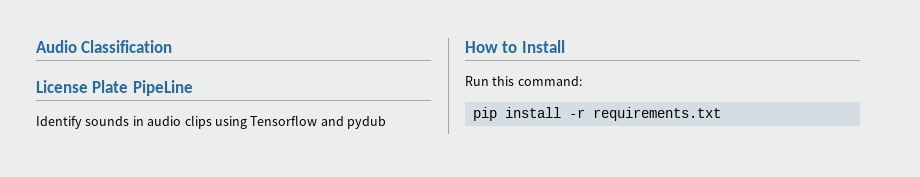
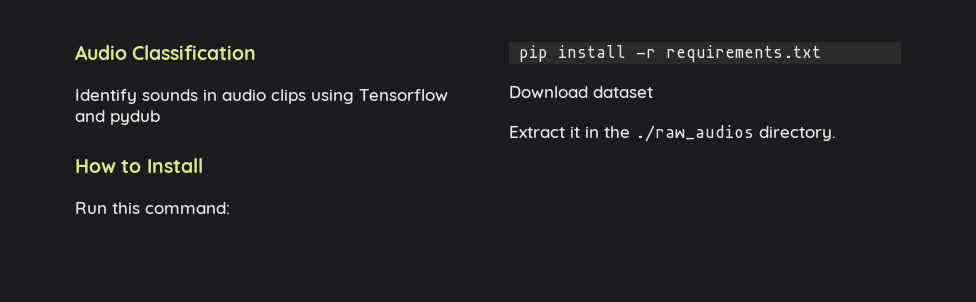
[36,80,193,96] // License Plate PipeLine -> (257, 52) none
(721, 114) none -> [509,86,653,98] [509,125,836,142] // Download dataset // Extract it in the ./raw_audios directory.

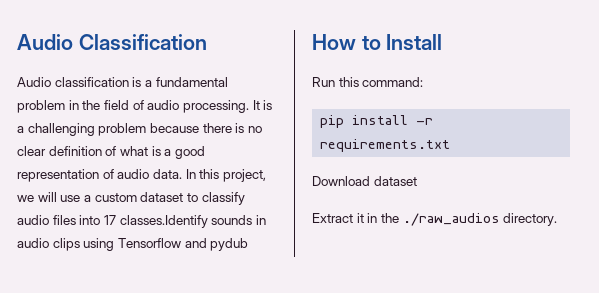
[75,89,137,104] Identify -> [17,77,228,87] [17,100,273,113] [17,123,262,136] [17,146,205,159] [17,169,266,182] [17,192,245,205] [17,215,208,228] Audio classification is a fundamental problem in the field of audio processing. It is a challenging problem because there is no clear definition of what is a good representation of audio data. In this project, we will use a custom dataset to classify audio files into 17 classes.Identify

